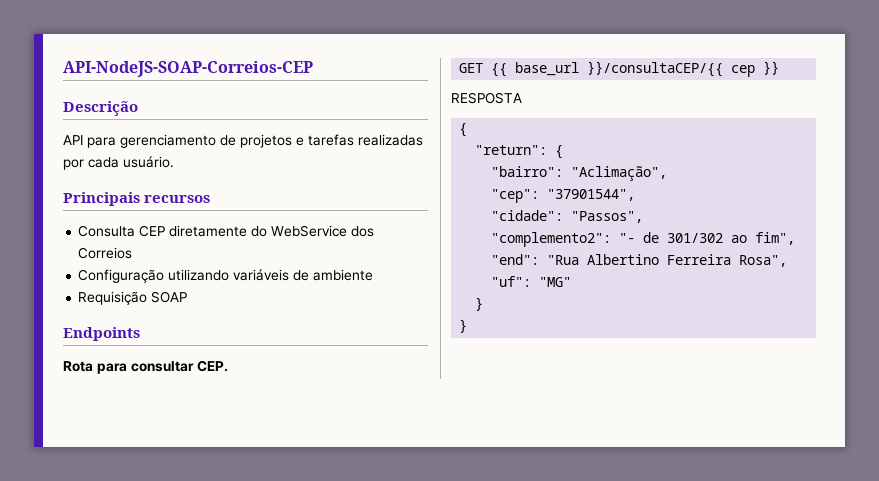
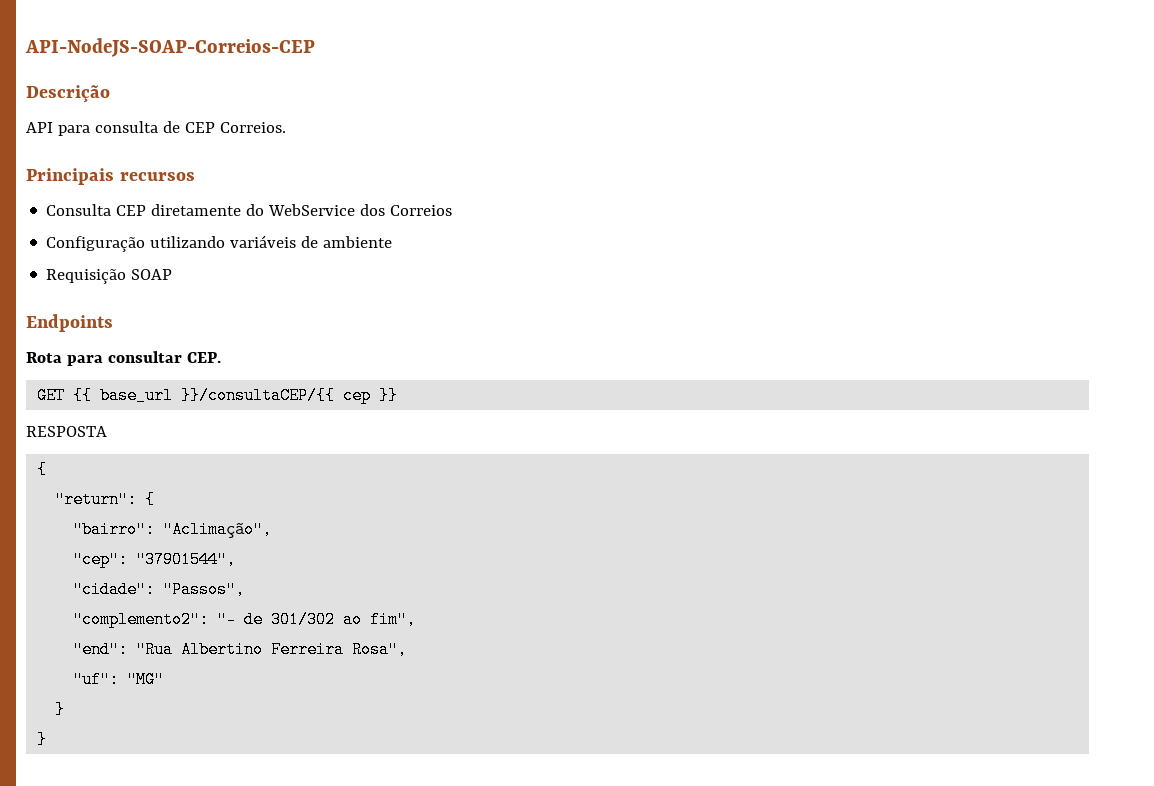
[120,134,423,148] [63,156,174,170] gerenciamento de projetos e tarefas realizadas por cada usuário. -> [94,121,286,133] consulta de CEP Correios.

